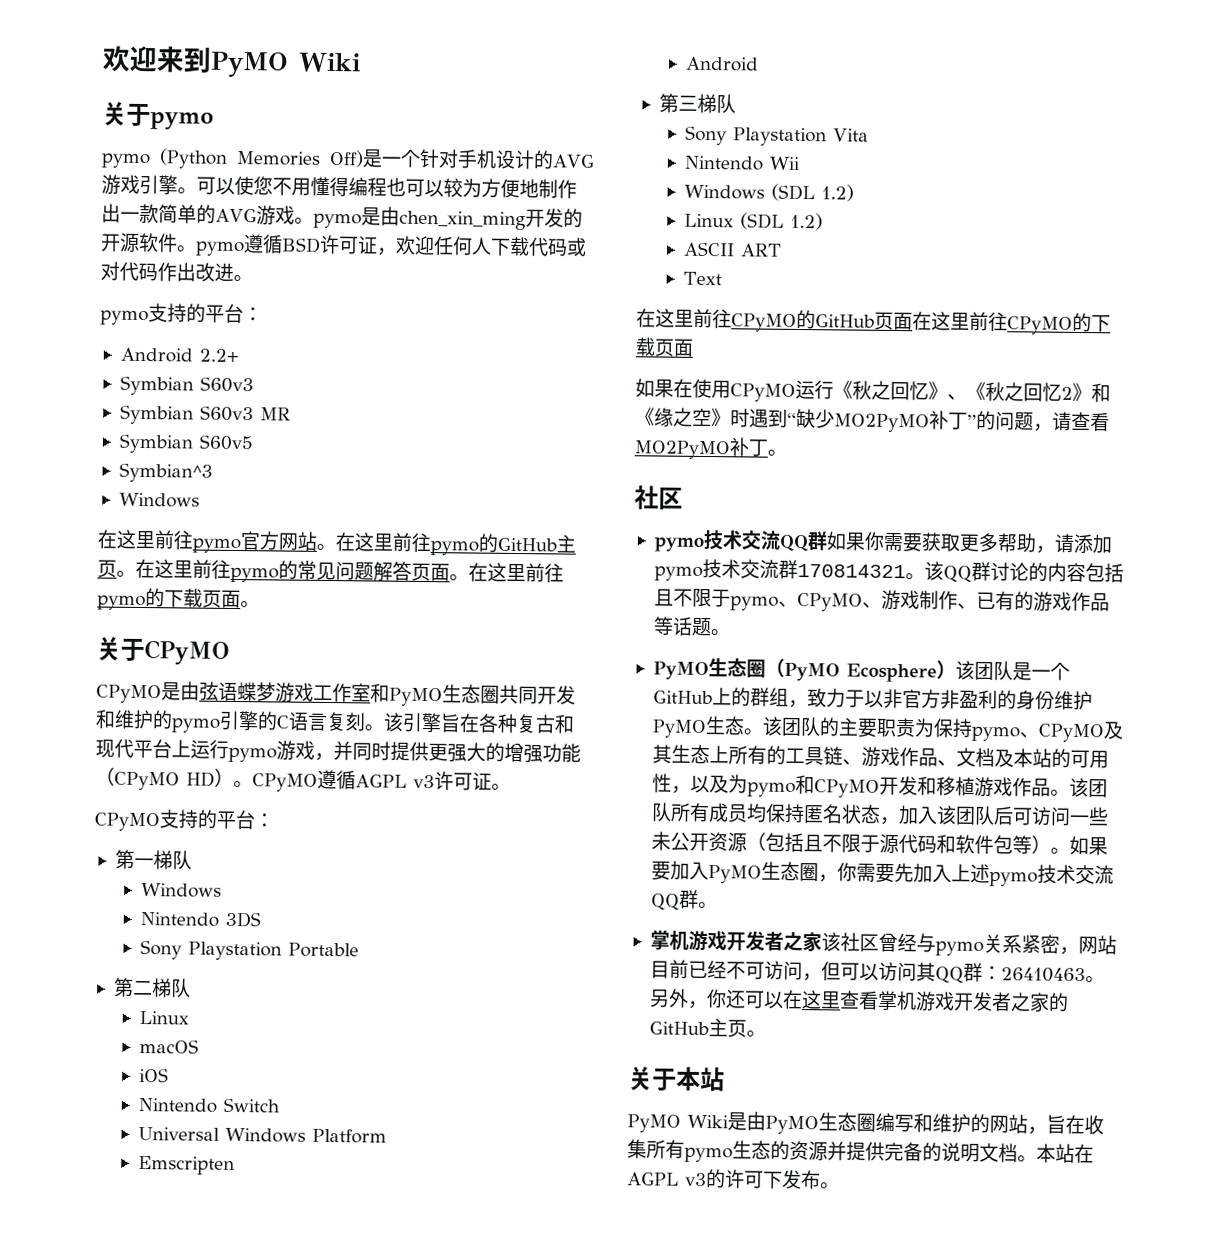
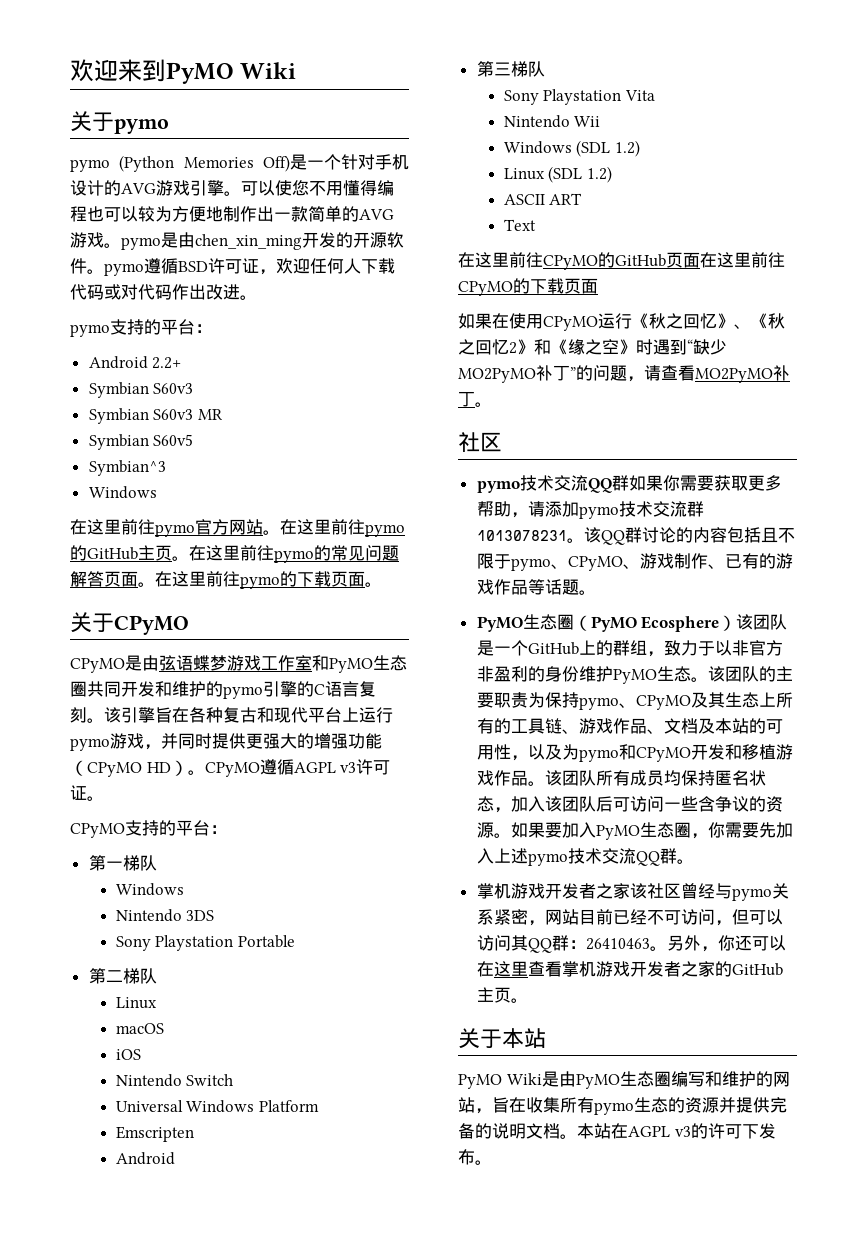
[796,563,906,579] 170814321 -> [476,530,567,541] 1013078231
[650,831,1051,855] 未公开资源（包括且不限于源代码和软件包等） -> [697,796,783,812] [476,822,494,838] 含争议的资源

